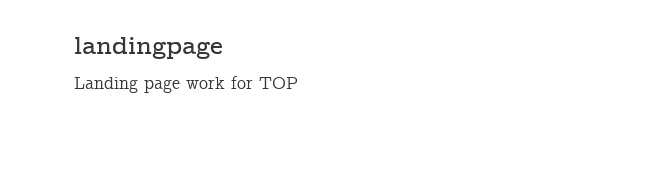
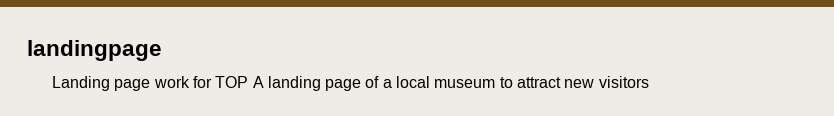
(298, 83) none -> [252,76,649,91] A landing page of a local museum to attract new visitors

